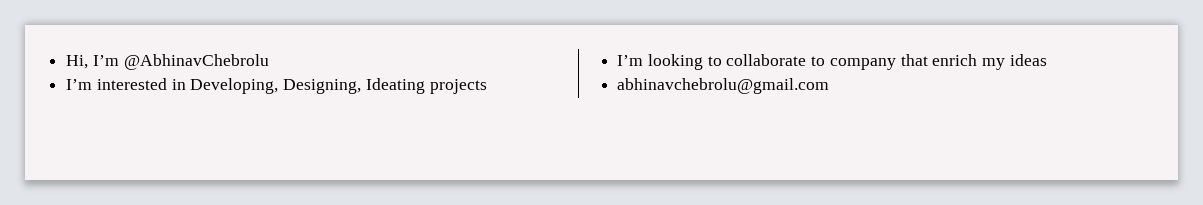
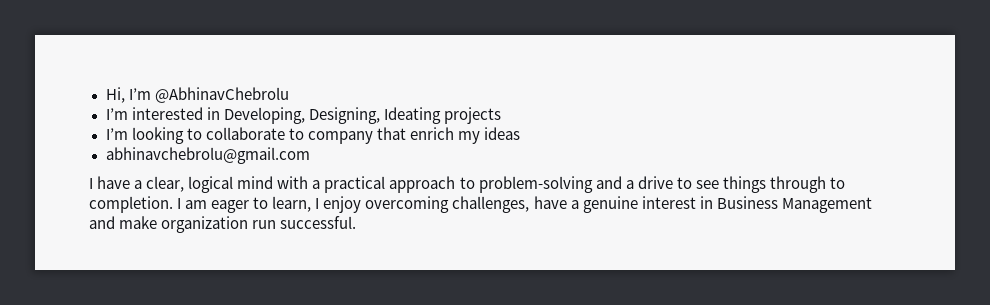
(830, 86) none -> [89,176,845,193] [89,196,872,213] [89,216,357,233] // I have a clear, logical mind with a practical approach to problem-solving and a drive to see things through to completion. I am eager to learn, I enjoy overcoming challenges, have a genuine interest in Business Management and make organization run successful.

